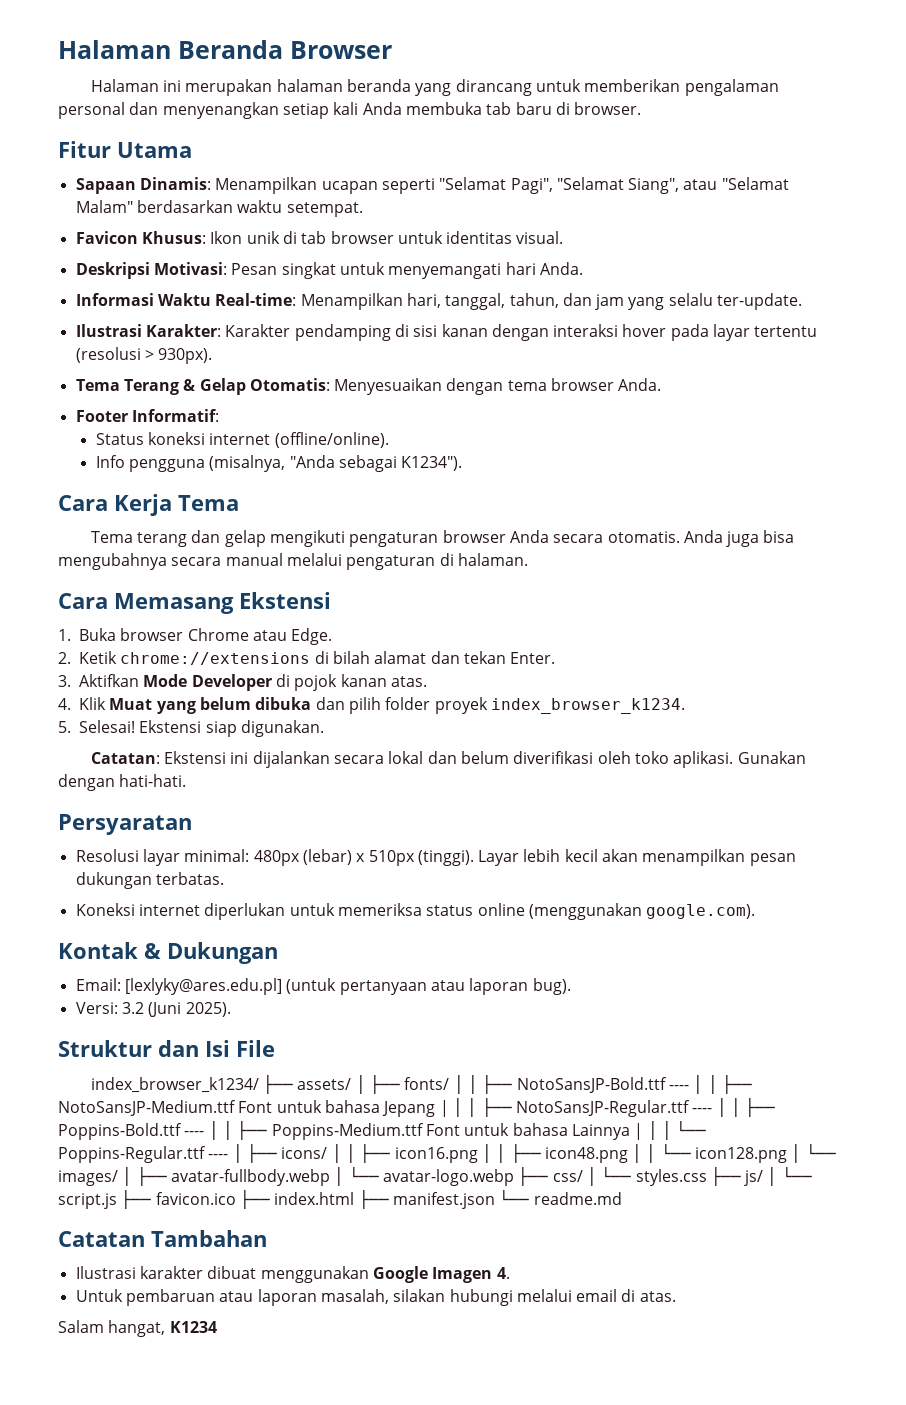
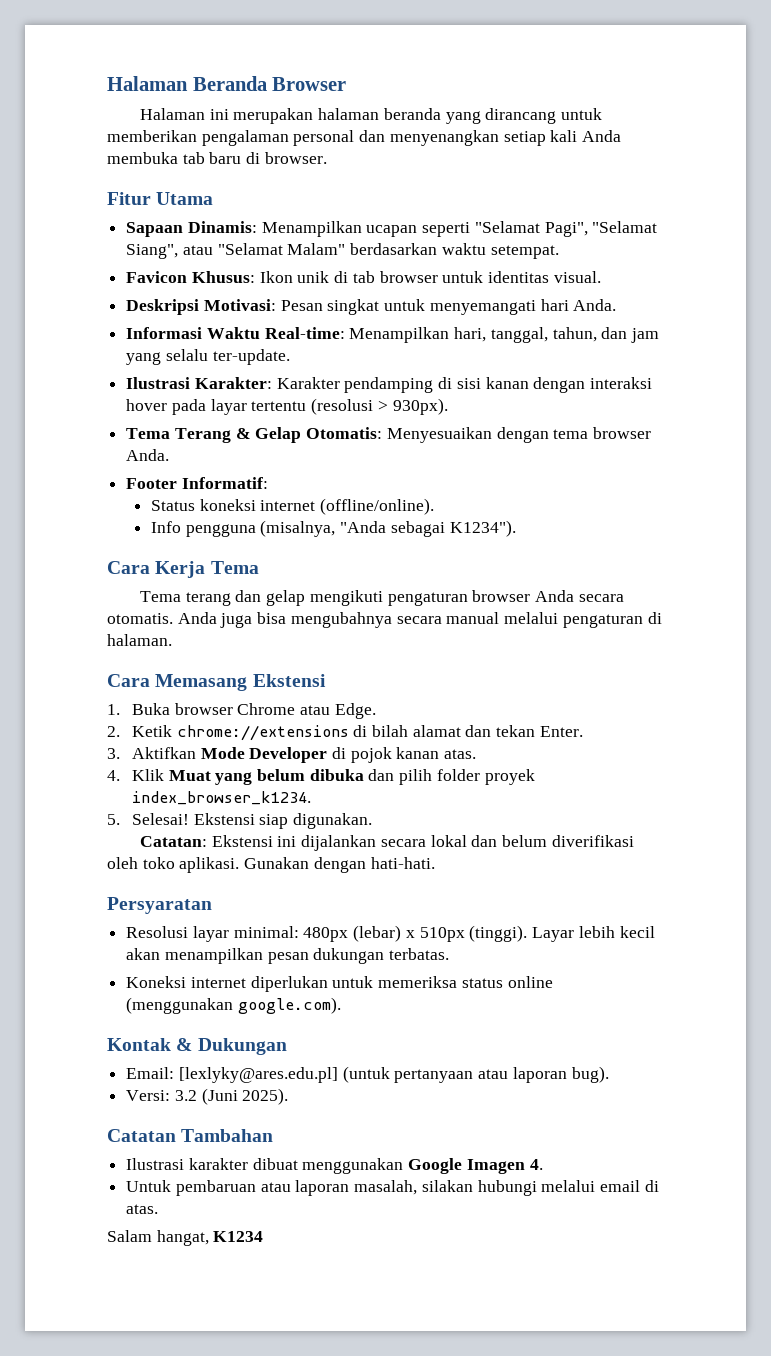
[58,1040,275,1057] [90,1074,752,1094] [58,1097,776,1117] [58,1120,707,1140] [58,1143,836,1163] [58,1166,812,1186] [58,1189,622,1209] // Struktur dan Isi File // index_browser_k1234/ ├── assets/ │ ├── fonts/ │ │ ├── NotoSansJP-Bold.ttf ---- │ │ ├── NotoSansJP-Medium.ttf Font untuk bahasa Jepang | │ │ ├── NotoSansJP-Regular.ttf ---- │ │ ├── Poppins-Bold.ttf ---- │ │ ├── Poppins-Medium.ttf Font untuk bahasa Lainnya | │ │ └── Poppins-Regular.ttf ---- │ ├── icons/ │ │ ├── icon16.png │ │ ├── icon48.png │ │ └── icon128.png │ └── images/ │ ├── avatar-fullbody.webp │ └── avatar-logo.webp ├── css/ │ └── styles.css ├── js/ │ └── script.js ├── favicon.ico ├── index.html ├── manifest.json └── readme.md -> (289, 1096) none

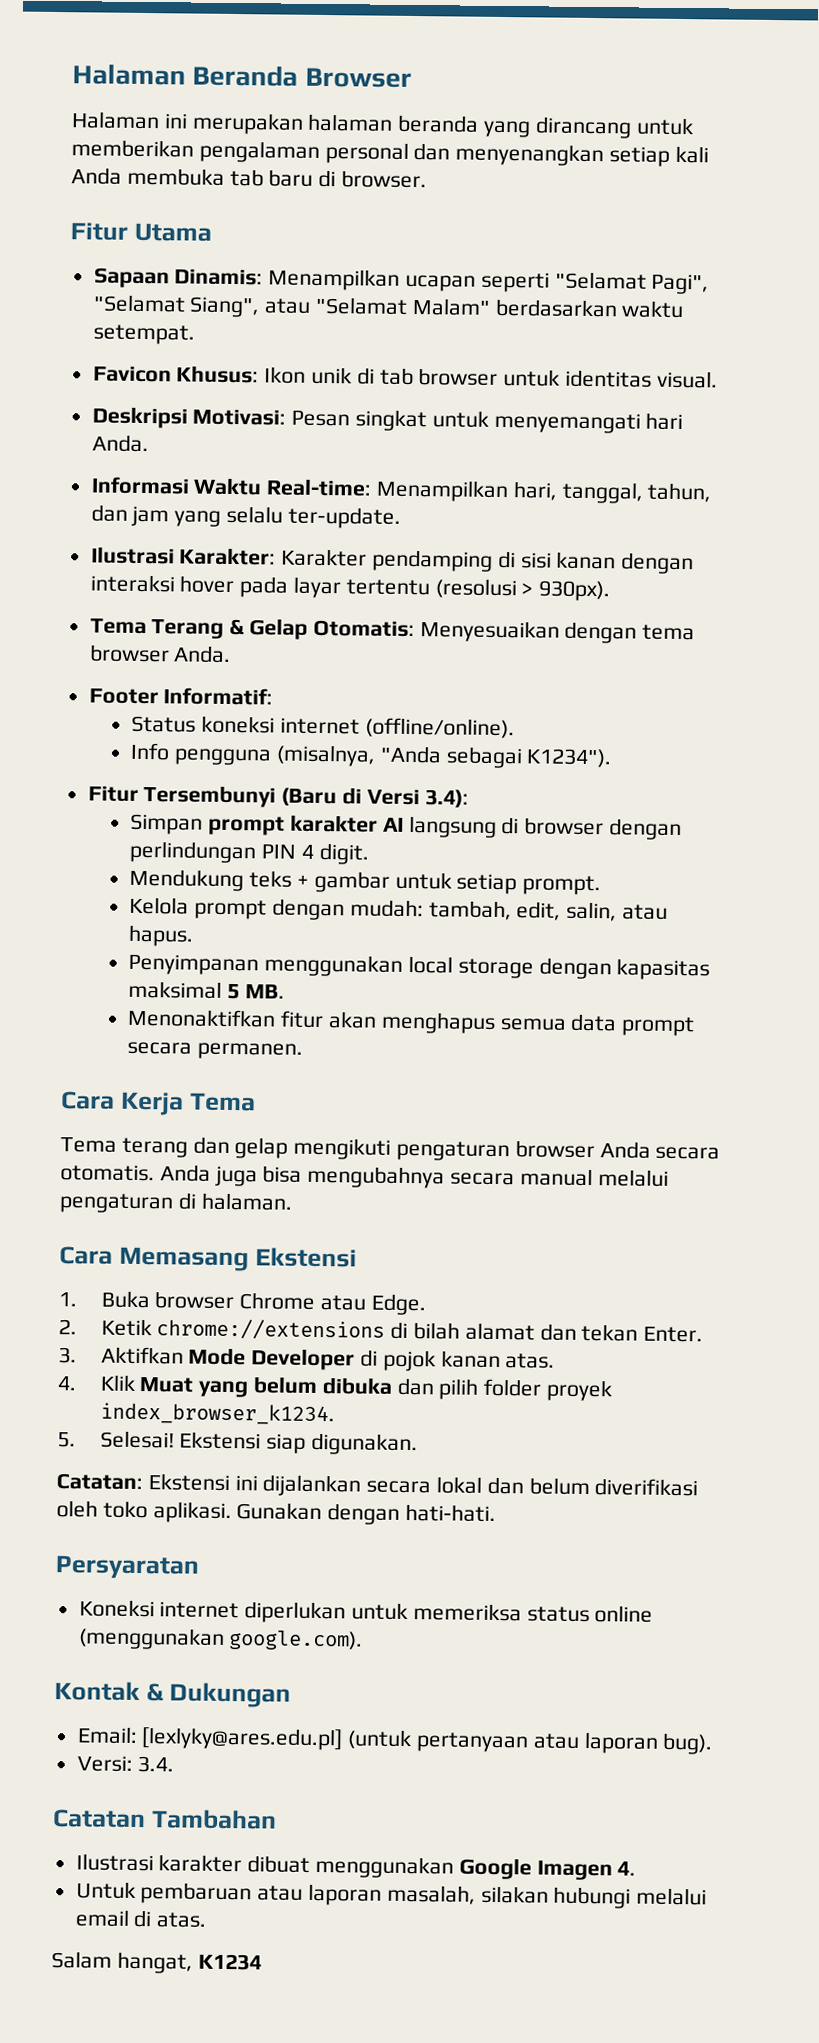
(516, 528) none -> [87,785,469,808] [130,813,682,841] [129,840,369,865] [129,868,602,896] [129,896,668,922] [128,924,195,947] [128,953,711,981] [128,980,285,1000] [127,1008,696,1037] [127,1041,304,1060] // Fitur Tersembunyi (Baru di Versi 3.4): // Simpan prompt karakter AI langsung di browser dengan perlindungan PIN 4 digit. // Mendukung teks + gambar untuk setiap prompt. // Kelola prompt dengan mudah: tambah, edit, salin, atau hapus. // Penyimpanan menggunakan local storage dengan kapasitas maksimal 5 MB. // Menonaktifkan fitur akan menghapus semua data prompt secara permanen.
[126,925,655,942] [126,948,450,964] // Resolusi layar minimal: 480px (lebar) x 510px (tinggi). Layar lebih kecil akan menampilkan pesan dukungan terbatas. -> (200, 1567) none
[174,1088,289,1105] 3.2 (Juni 2025). -> [137,1756,175,1773] 3.4.

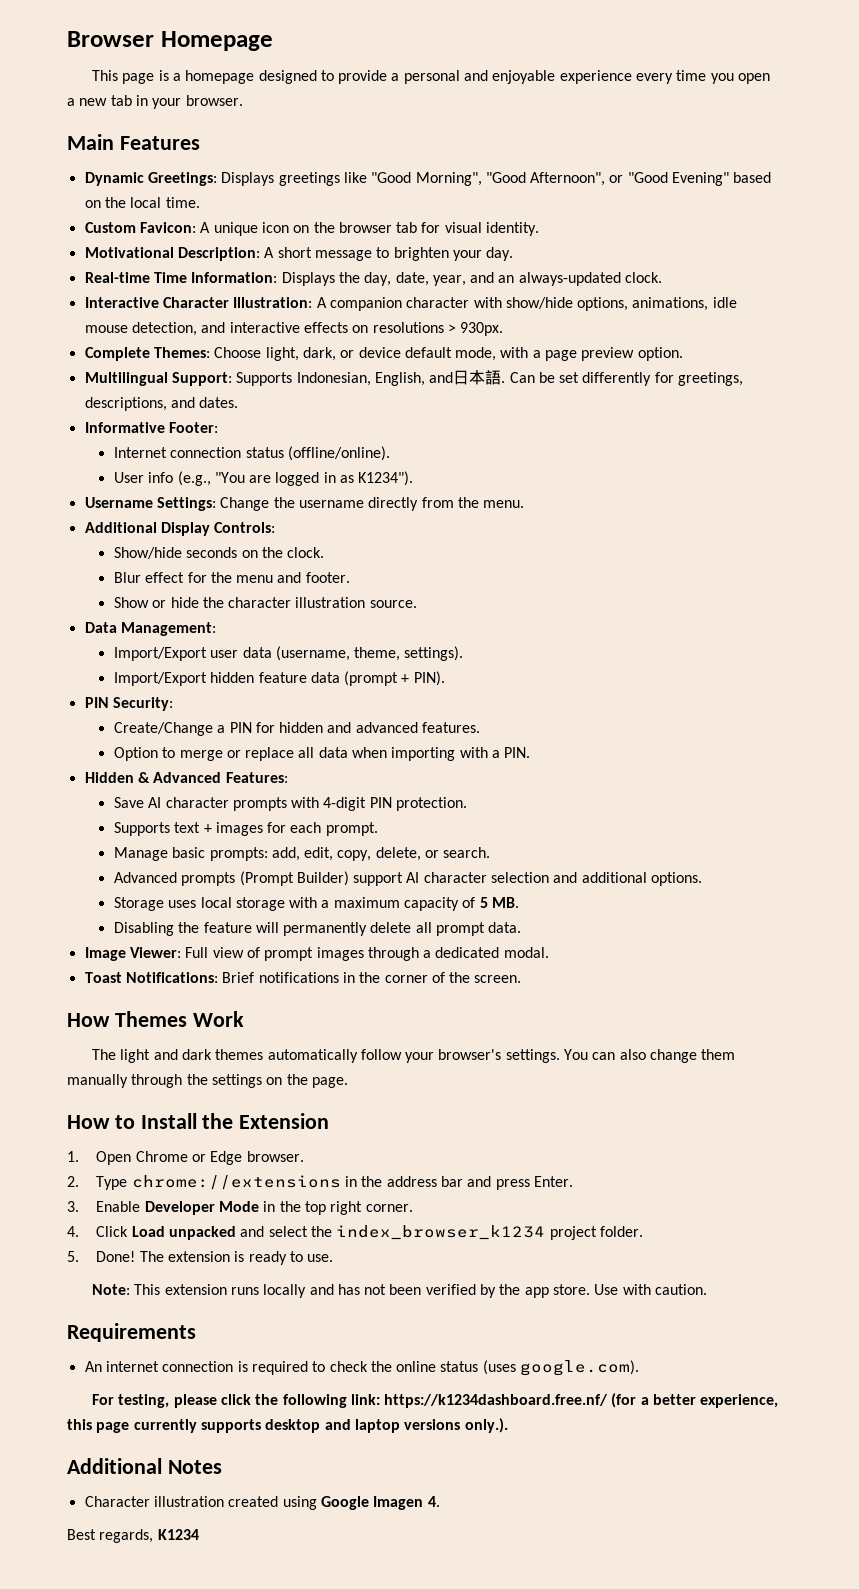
[72,64,299,87] Halaman Beranda -> (67, 39) none
[71,111,694,139] [71,139,709,167] [71,167,428,189] [70,222,212,242] [93,267,710,295] [92,294,685,319] [92,324,195,345] [92,365,718,389] [91,406,684,434] [91,434,149,453] [90,476,713,504] [90,504,401,529] [90,546,695,575] [89,574,611,602] [89,618,696,644] [89,644,232,663] [88,687,274,706] [131,715,515,739] [130,742,613,769] [87,785,469,808] [130,813,682,841] [129,840,369,865] [129,868,602,896] [129,896,668,922] [128,924,195,947] [128,953,711,981] [128,980,285,1000] [127,1008,696,1037] [127,1041,304,1060] [60,1091,256,1116] [60,1136,721,1162] [60,1164,669,1189] [59,1192,293,1214] [59,1246,357,1272] [58,1290,426,1316] [58,1318,704,1343] [58,1346,556,1372] [57,1374,614,1402] [99,1402,335,1426] [57,1430,419,1456] [56,1473,699,1497] [56,1500,497,1525] [55,1555,200,1580] [78,1599,654,1624] [77,1627,364,1651] [54,1681,291,1708] [76,1726,714,1755] [76,1755,175,1773] [52,1809,277,1830] [75,1853,637,1881] [75,1881,708,1909] [74,1909,208,1928] [51,1951,193,1974] // Halaman ini merupakan halaman beranda yang dirancang untuk memberikan pengalaman personal dan menyenangkan setiap kali Anda membuka tab baru di browser. // Fitur Utama // Sapaan Dinamis: Menampilkan ucapan seperti "Selamat Pagi", "Selamat Siang", atau "Selamat Malam" berdasarkan waktu setempat. // Favicon Khusus: Ikon unik di tab browser untuk identitas visual. // Deskripsi Motivasi: Pesan singkat untuk menyemangati hari Anda. // Informasi Waktu Real-time: Menampilkan hari, tanggal, tahun, dan jam yang selalu ter-update. // Ilustrasi Karakter: Karakter pendamping di sisi kanan dengan interaksi hover pada layar tertentu (resolusi > 930px). // Tema Terang & Gelap Otomatis: Menyesuaikan dengan tema browser Anda. // Footer Informatif: // Status koneksi internet (offline/online). // Info pengguna (misalnya, "Anda sebagai K1234"). // Fitur Tersembunyi (Baru di Versi 3.4): // Simpan prompt karakter AI langsung di browser dengan perlindungan PIN 4 digit. // Mendukung teks + gambar untuk setiap prompt. // Kelola prompt dengan mudah: tambah, edit, salin, atau hapus. // Penyimpanan menggunakan local storage dengan kapasitas maksimal 5 MB. // Menonaktifkan fitur akan menghapus semua data prompt secara permanen. // Cara Kerja Tema // Tema terang dan gelap mengikuti pengaturan browser Anda secara otomatis. Anda juga bisa mengubahnya secara manual melalui pengaturan di halaman. // Cara Memasang Ekstensi // 1. Buka browser Chrome atau Edge. // 2. Ketik chrome://extensions di bilah alamat dan tekan Enter. // 3. Aktifkan Mode Developer di pojok kanan atas. // 4. Klik Muat yang belum dibuka dan pilih folder proyek index_browser_k1234. // 5. Selesai! Ekstensi siap digunakan. // Catatan: Ekstensi ini dijalankan secara lokal dan belum diverifikasi oleh toko aplikasi. Gunakan dengan hati-hati. // Persyaratan // Koneksi internet diperlukan untuk memeriksa status online (menggunakan google.com). // Kontak & Dukungan // Email: [lexlyky@ares.edu.pl] (untuk pertanyaan atau laporan bug). // Versi: 3.4. // Catatan Tambahan // Ilustrasi karakter dibuat menggunakan Google Imagen 4. // Untuk pembaruan atau laporan masalah, silakan hubungi melalui email di atas. // Salam hangat, -> [160,31,273,51] [91,70,771,84] [67,95,243,109] [67,134,200,150] [84,172,772,186] [84,197,200,208] [84,222,540,236] [84,247,514,261] [84,272,663,286] [84,297,737,311] [84,322,504,336] [84,347,683,361] [84,370,744,386] [84,397,239,411] [84,422,218,433] [113,446,390,461] [113,471,414,486] [84,497,525,511] [84,522,276,536] [113,547,325,559] [113,572,350,583] [113,597,417,608] [84,622,216,636] [113,646,464,661] [113,671,445,686] [84,697,173,711] [113,722,481,736] [113,747,531,761] [84,772,288,783] [113,797,468,811] [113,822,378,836] [113,847,491,861] [113,871,703,886] [113,897,520,911] [113,922,522,936] [84,947,549,961] [84,972,522,983] [67,1011,244,1027] [91,1049,736,1063] [67,1074,348,1088] [67,1113,330,1129] [67,1151,304,1165] [67,1175,573,1190] [67,1201,413,1215] [67,1225,643,1240] [67,1251,334,1265] [91,1284,708,1298] [67,1323,196,1342] [84,1360,640,1376] [91,1393,779,1408] [67,1418,508,1433] [67,1458,222,1474] [84,1496,440,1510] [67,1529,154,1543] Homepage // This page is a homepage designed to provide a personal and enjoyable experience every time you open a new tab in your browser. // Main Features // Dynamic Greetings: Displays greetings like "Good Morning", "Good Afternoon", or "Good Evening" based on the local time. // Custom Favicon: A unique icon on the browser tab for visual identity. // Motivational Description: A short message to brighten your day. // Real-time Time Information: Displays the day, date, year, and an always-updated clock. // Interactive Character Illustration: A companion character with show/hide options, animations, idle mouse detection, and interactive effects on resolutions > 930px. // Complete Themes: Choose light, dark, or device default mode, with a page preview option. // Multilingual Support: Supports Indonesian, English, and日本語. Can be set differently for greetings, descriptions, and dates. // Informative Footer: // Internet connection status (offline/online). // User info (e.g., "You are logged in as K1234"). // Username Settings: Change the username directly from the menu. // Additional Display Controls: // Show/hide seconds on the clock. // Blur effect for the menu and footer. // Show or hide the character illustration source. // Data Management: // Import/Export user data (username, theme, settings). // Import/Export hidden feature data (prompt + PIN). // PIN Security: // Create/Change a PIN for hidden and advanced features. // Option to merge or replace all data when importing with a PIN. // Hidden & Advanced Features: // Save AI character prompts with 4-digit PIN protection. // Supports text + images for each prompt. // Manage basic prompts: add, edit, copy, delete, or search. // Advanced prompts (Prompt Builder) support AI character selection and additional options. // Storage uses local storage with a maximum capacity of 5 MB. // Disabling the feature will permanently delete all prompt data. // Image Viewer: Full view of prompt images through a dedicated modal. // Toast Notifications: Brief notifications in the corner of the screen. // How Themes Work // The light and dark themes automatically follow your browser's settings. You can also change them manually through the settings on the page. // How to Install the Extension // 1. Open Chrome or Edge browser. // 2. Type chrome://extensions in the address bar and press Enter. // 3. Enable Developer Mode in the top right corner. // 4. Click Load unpacked and select the index_browser_k1234 project folder. // 5. Done! The extension is ready to use. // Note: This extension runs locally and has not been verified by the app store. Use with caution. // Requirements // An internet connection is required to check the online status (uses google.com). // For testing, please click the following link: https://k1234dashboard.free.nf/ (for a better experience, this page currently supports desktop and laptop versions only.). // Additional Notes // Character illustration created using Google Imagen 4. // Best regards,

